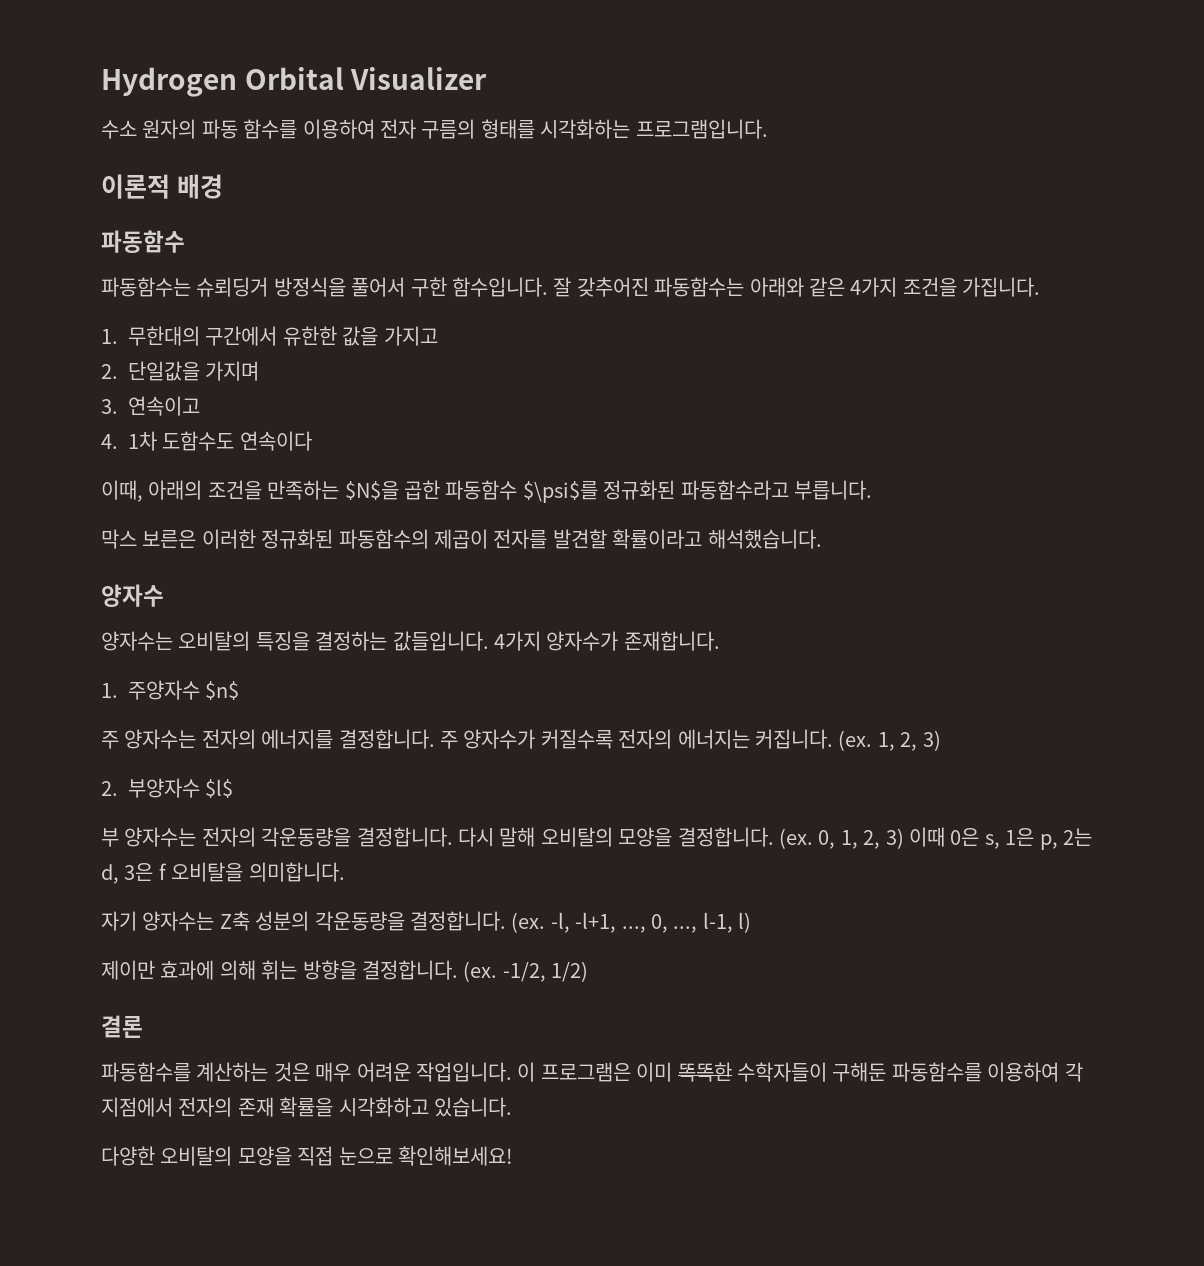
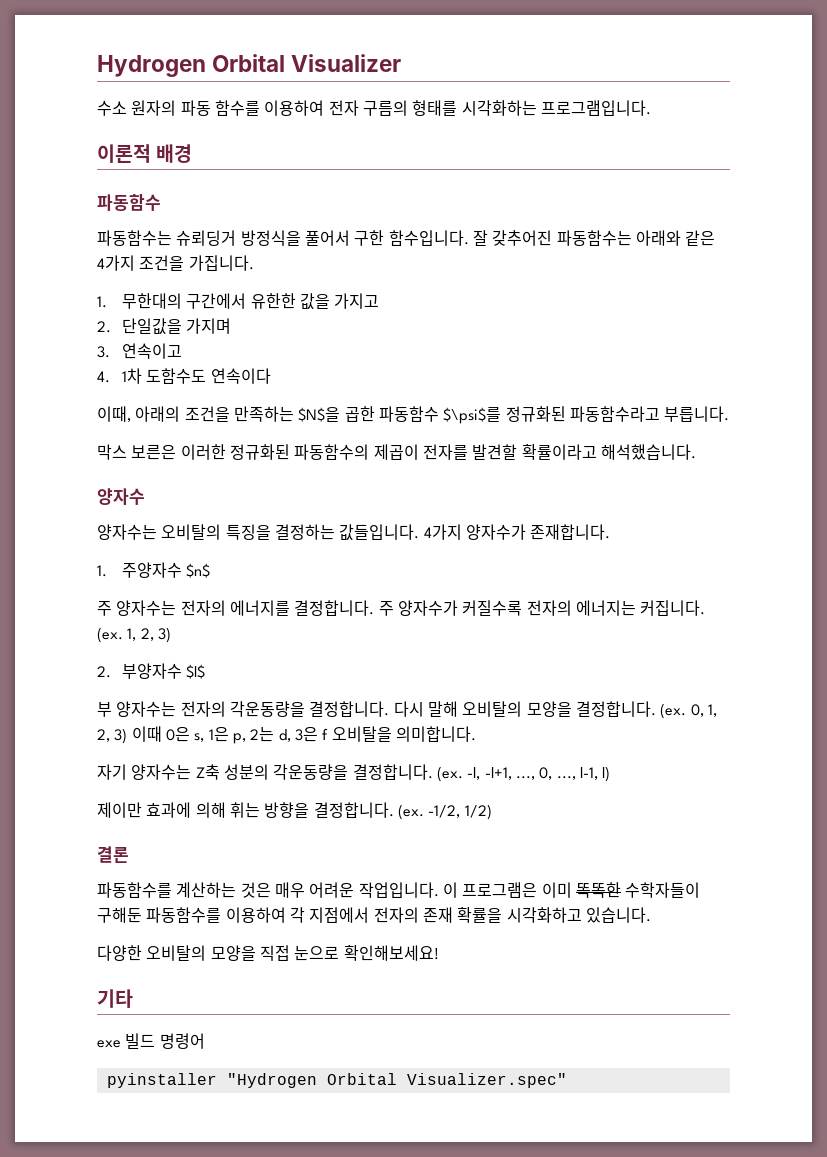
(512, 1156) none -> [97,989,133,1008] [97,1033,205,1049] [106,1073,567,1088] // 기타 // exe 빌드 명령어 // pyinstaller "Hydrogen Orbital Visualizer.spec"

